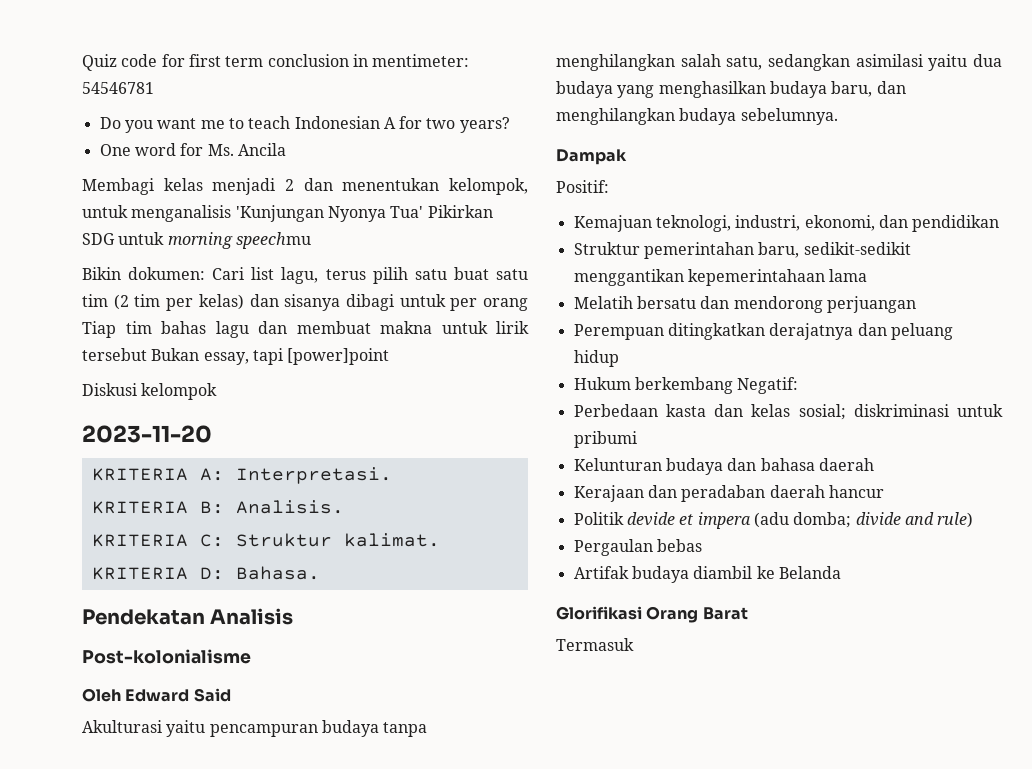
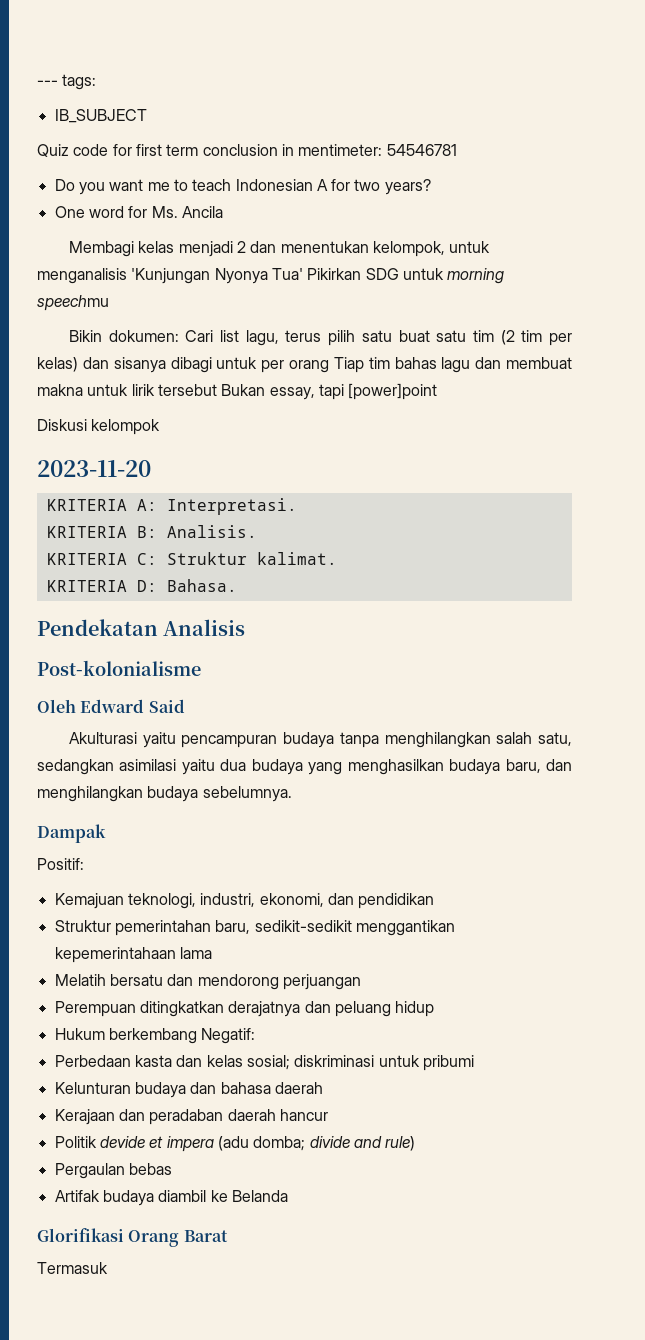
(82, 62) none -> [37,74,97,90] [54,109,147,123] --- tags: // IB_SUBJECT //

